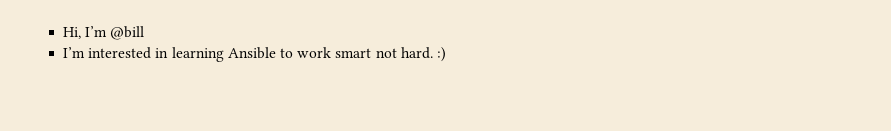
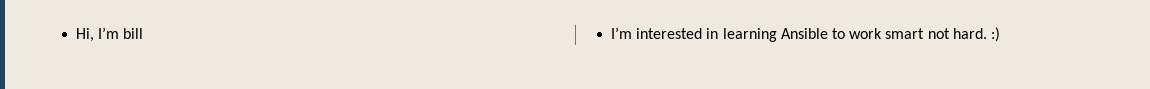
[110,26,145,40] @bill -> [123,28,144,39] bill

